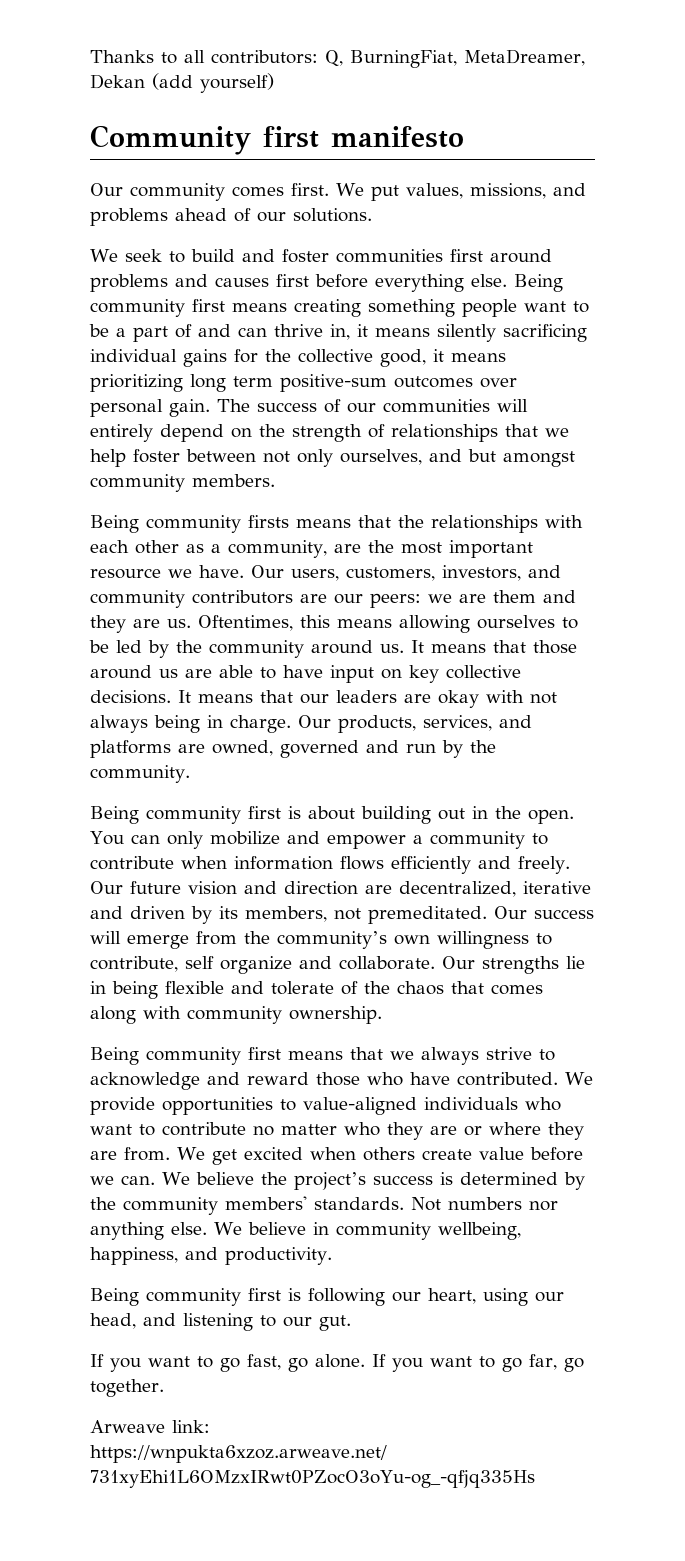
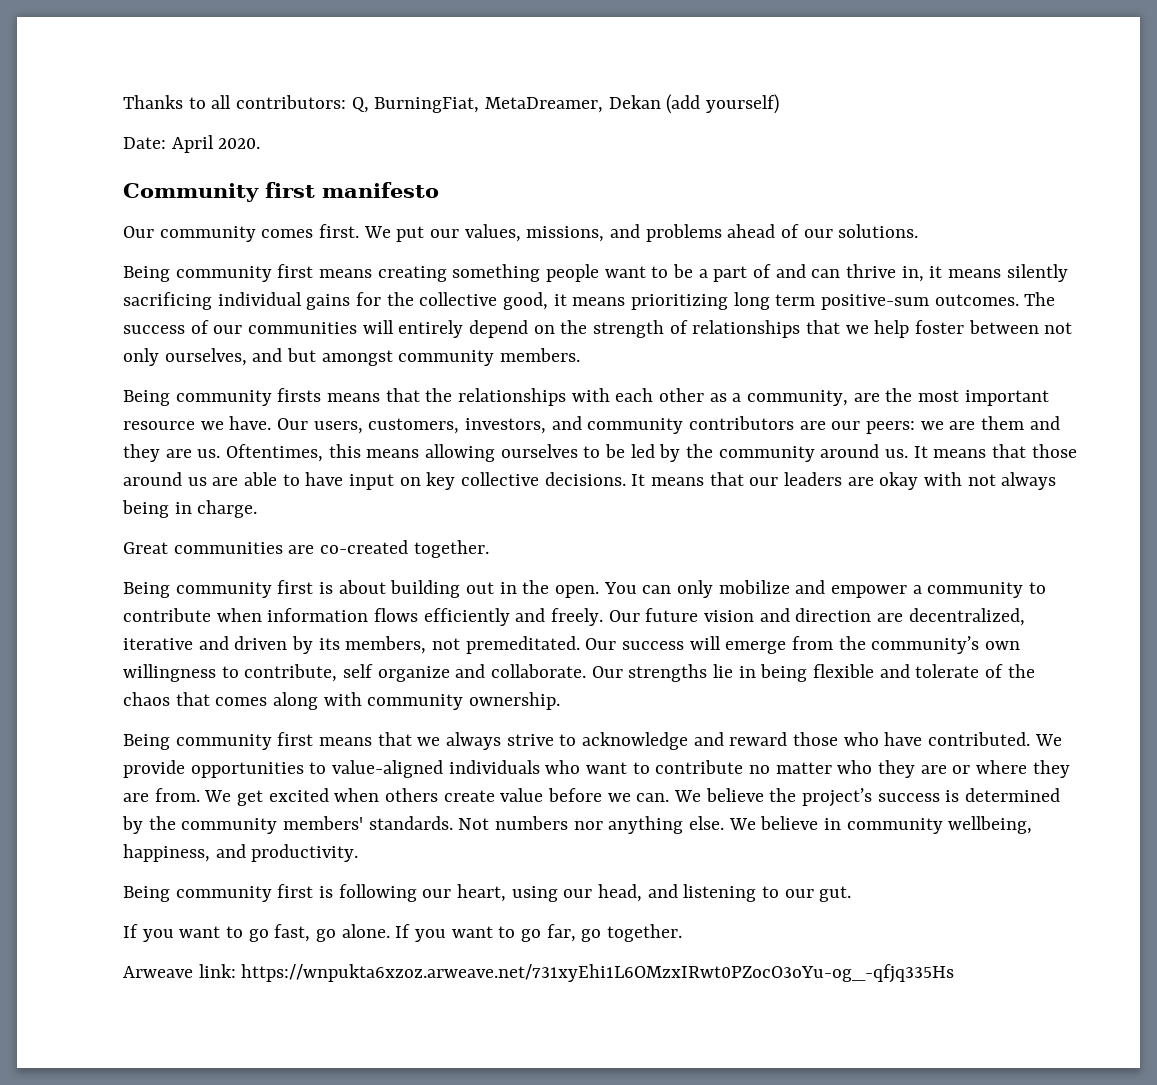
(274, 83) none -> [123,135,261,153] // Date: April 2020.
(399, 193) none -> [430,229,460,238] our
[90,249,552,263] [90,274,507,292] We seek to build and foster communities first around problems and causes first before everything else. -> (919, 231) none
[394,376,517,388] [90,399,210,417] outcomes over personal gain. -> [934,294,1019,306] outcomes.
[298,715,532,733] [90,740,496,758] [90,765,190,783] Our products, services, and platforms are owned, governed and run by the community. -> [123,540,489,558] // Great communities are co-created together.

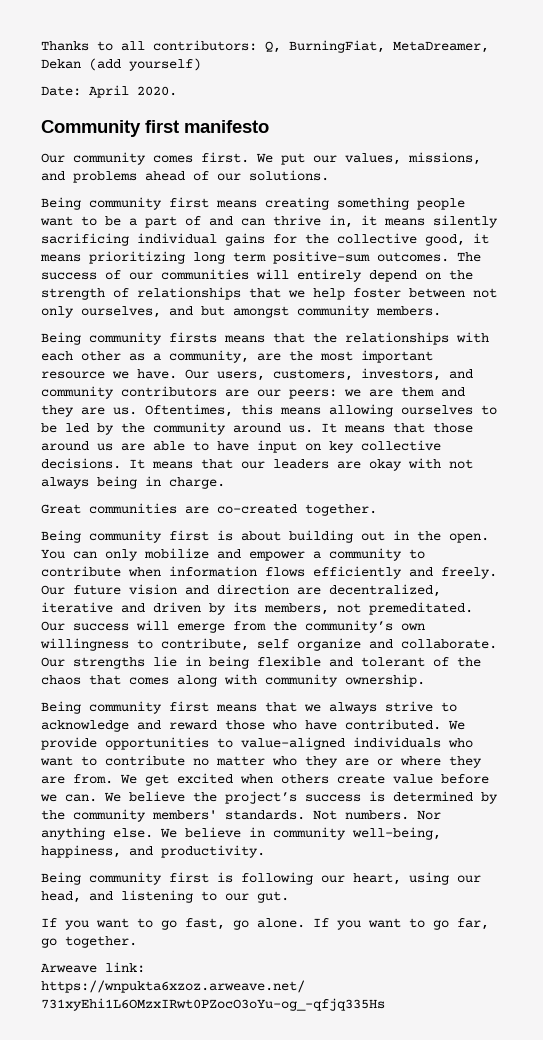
[915,664,980,678] tolerate -> [361,657,425,667] tolerant
[495,816,603,830] numbers nor -> [345,810,441,820] numbers. Nor
[948,816,1033,834] wellbeing, -> [352,827,441,840] well-being,

